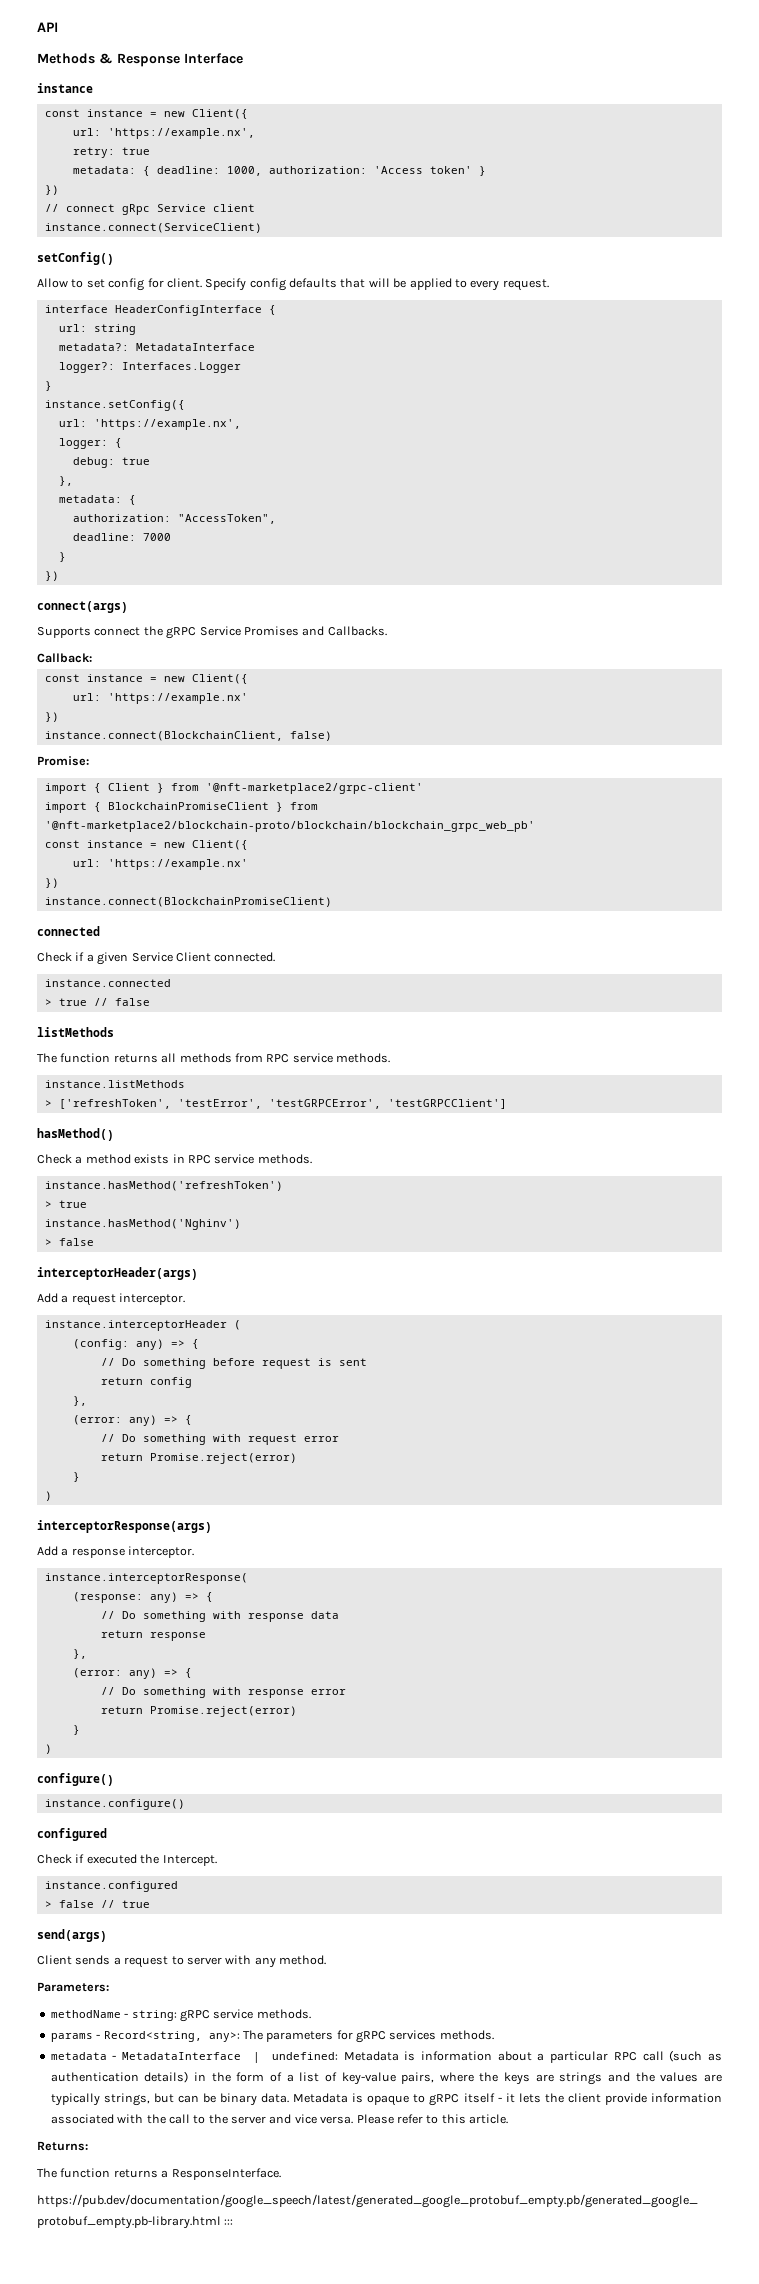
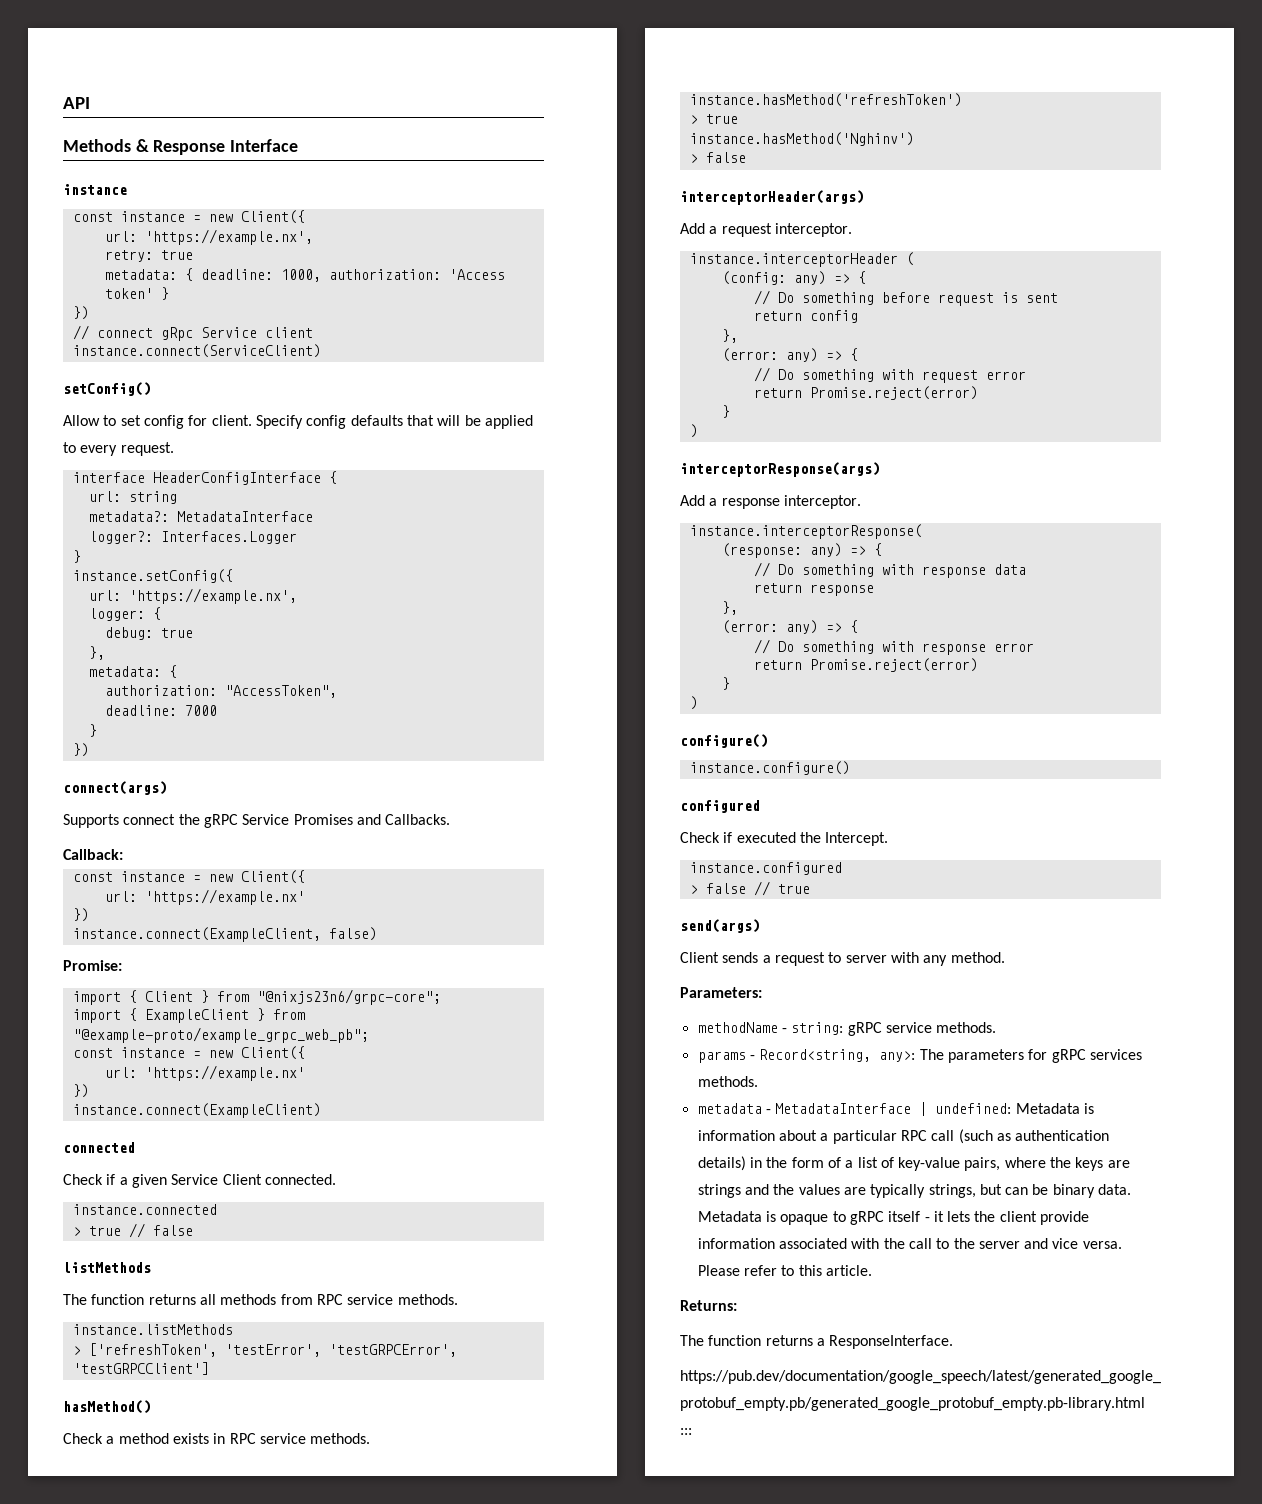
[44,731,283,741] instance.connect(BlockchainClient, -> [72,927,321,942] instance.connect(ExampleClient,
[205,783,423,794] [44,802,318,813] [44,821,535,832] [44,840,248,850] [72,859,248,870] [44,878,59,888] [44,897,332,907] '@nft-marketplace2/grpc-client' // import { BlockchainPromiseClient } from '@nft-marketplace2/blockchain-proto/blockchain/blockchain_grpc_web_pb' // const instance = new Client({ // url: 'https://example.nx' // }) // instance.connect(BlockchainPromiseClient) -> [256,989,441,1005] [72,1008,305,1023] [72,1027,369,1043] [72,1046,305,1060] [104,1065,305,1081] [72,1084,89,1098] [72,1103,321,1118] "@nixjs23n6/grpc-core"; // import { ExampleClient } from "@example-proto/example_grpc_web_pb"; // const instance = new Client({ // url: 'https://example.nx' // }) // instance.connect(ExampleClient)

